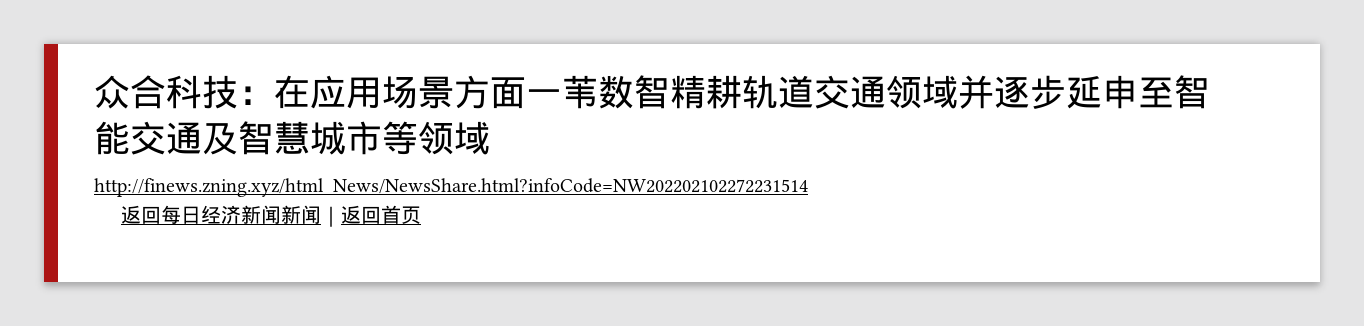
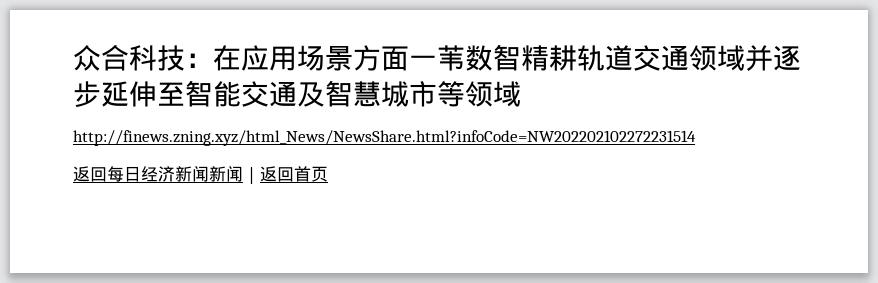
[1102,75,1138,109] 申 -> [129,81,157,107] 伸

